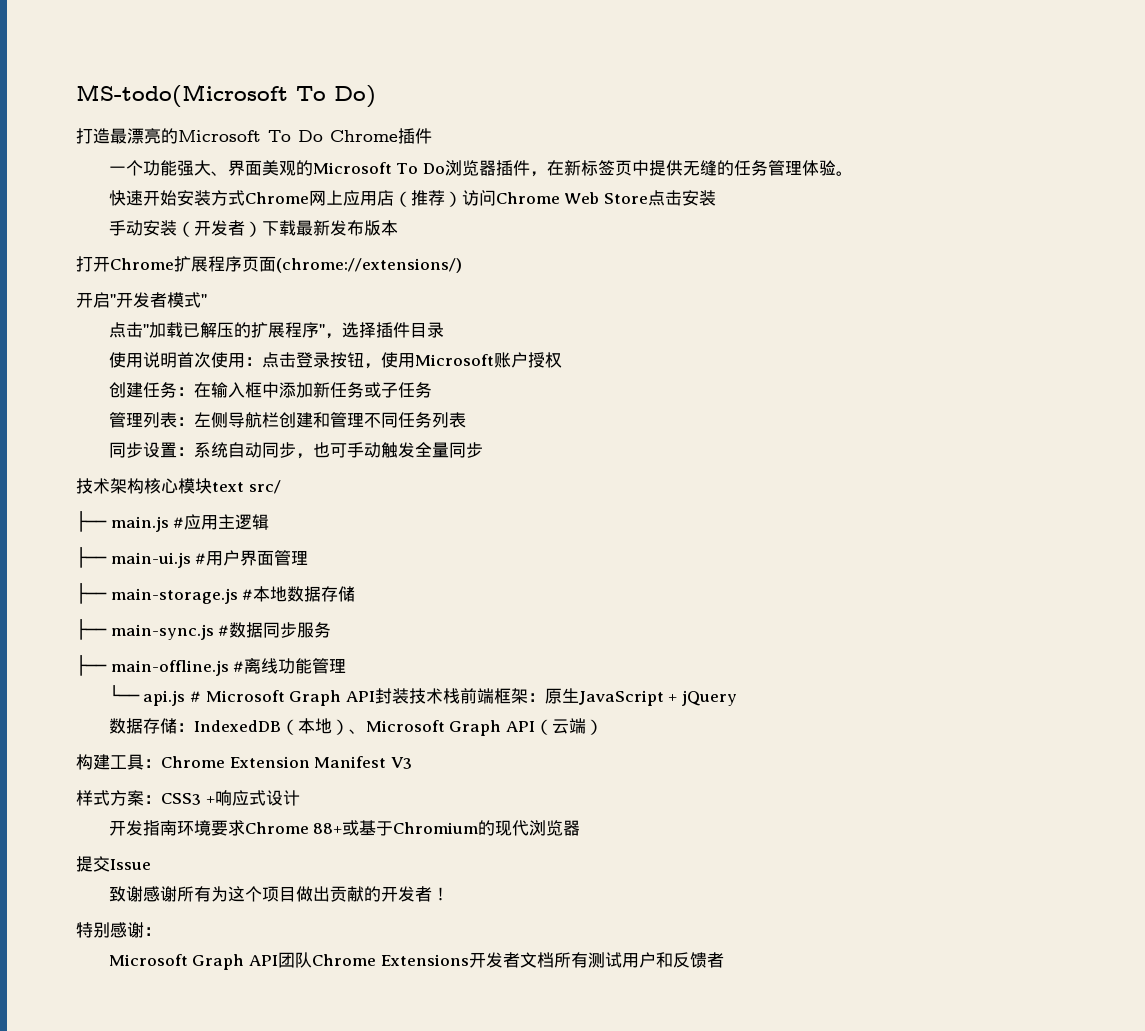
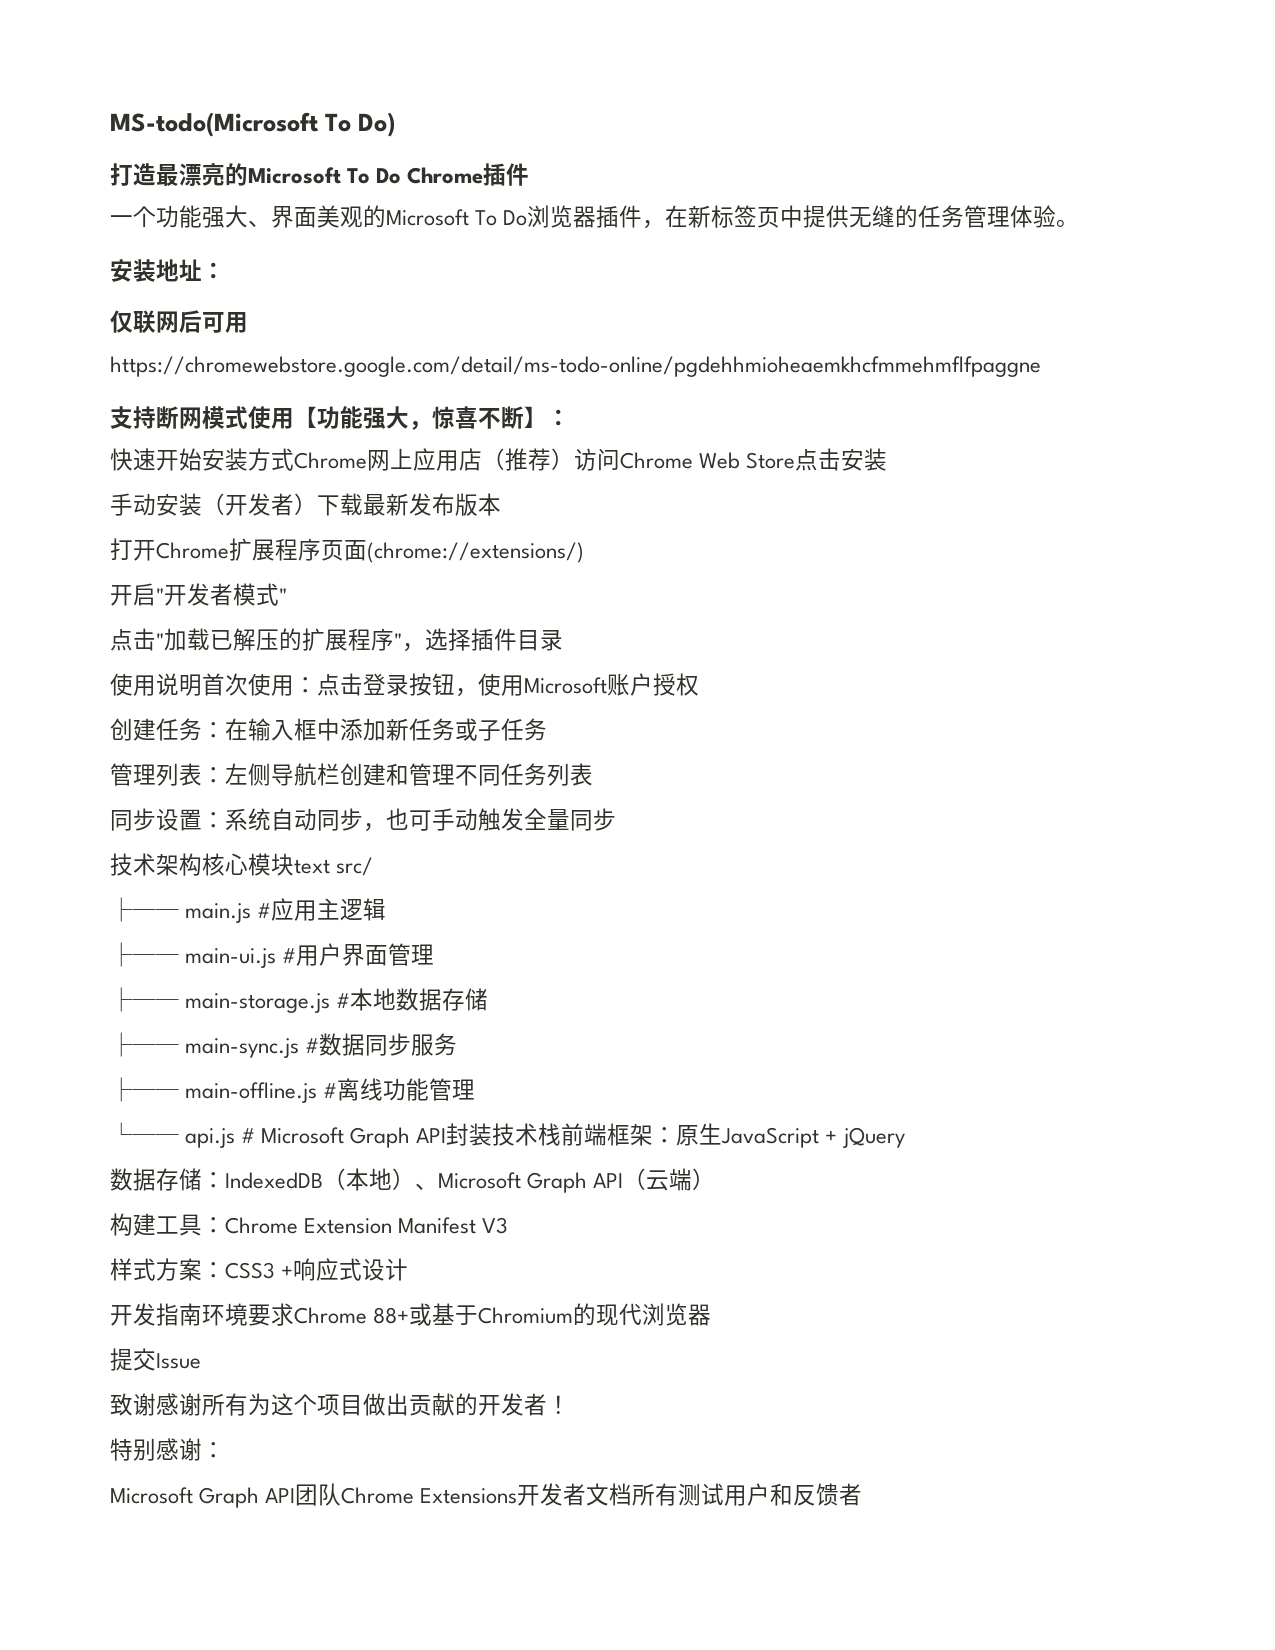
(853, 173) none -> [110,259,225,282] [110,310,248,333] [110,356,1041,377] [110,406,570,430] // 安装地址： // 仅联网后可用 // https://chromewebstore.google.com/detail/ms-todo-online/pgdehhmioheaemkhcfmmehmflfpaggne // 支持断网模式使用【功能强大，惊喜不断】：

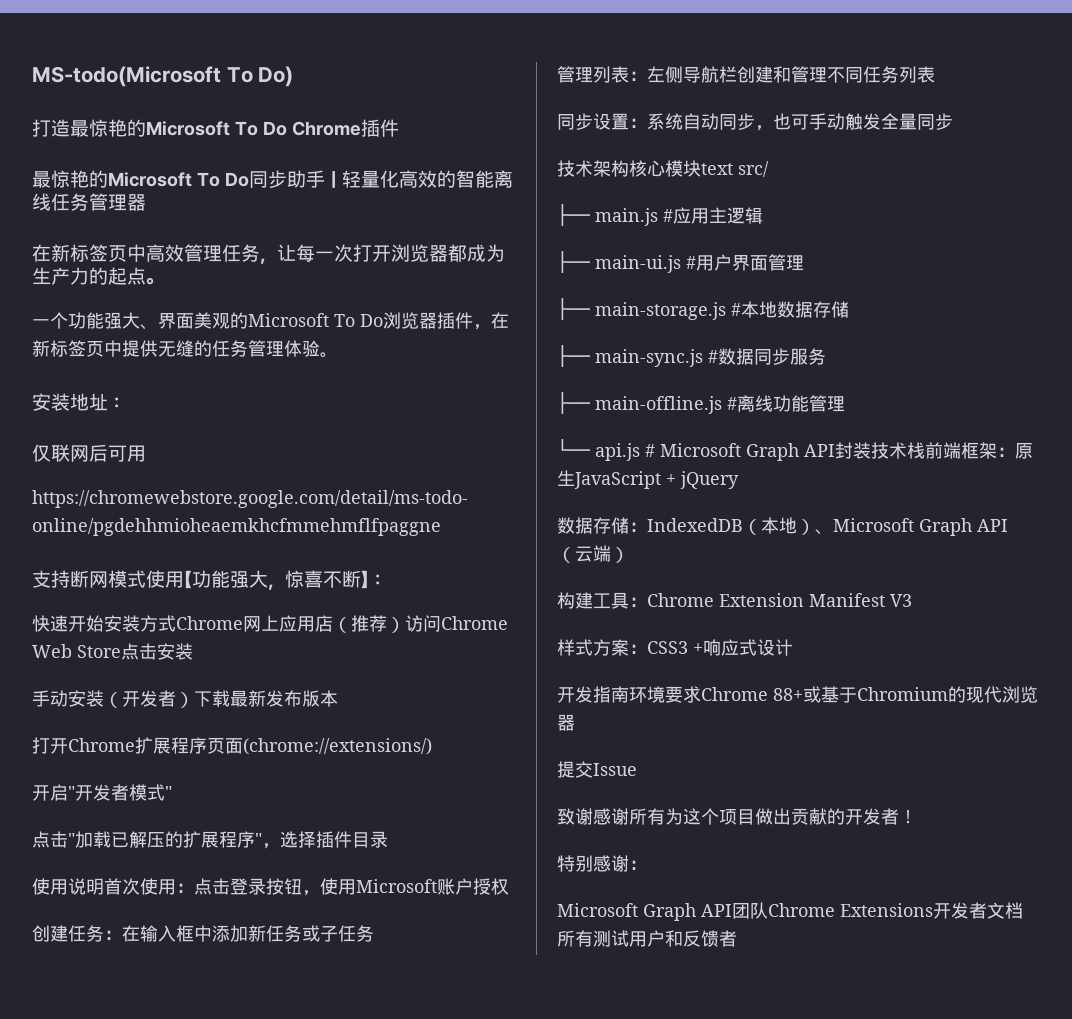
[179,163,225,186] 漂亮 -> [89,119,127,137] 惊艳
(530, 174) none -> [32,170,513,189] [32,193,146,211] [32,244,505,264] [32,267,163,285] // 最惊艳的Microsoft To Do同步助手｜轻量化高效的智能离线任务管理器 // 在新标签页中高效管理任务，让每一次打开浏览器都成为生产力的起点。

